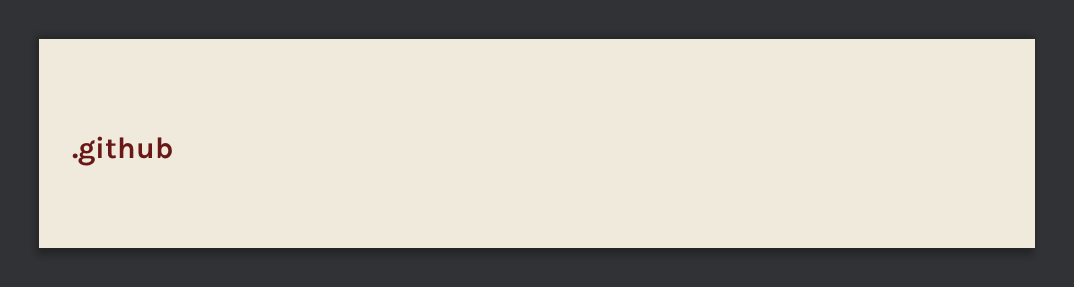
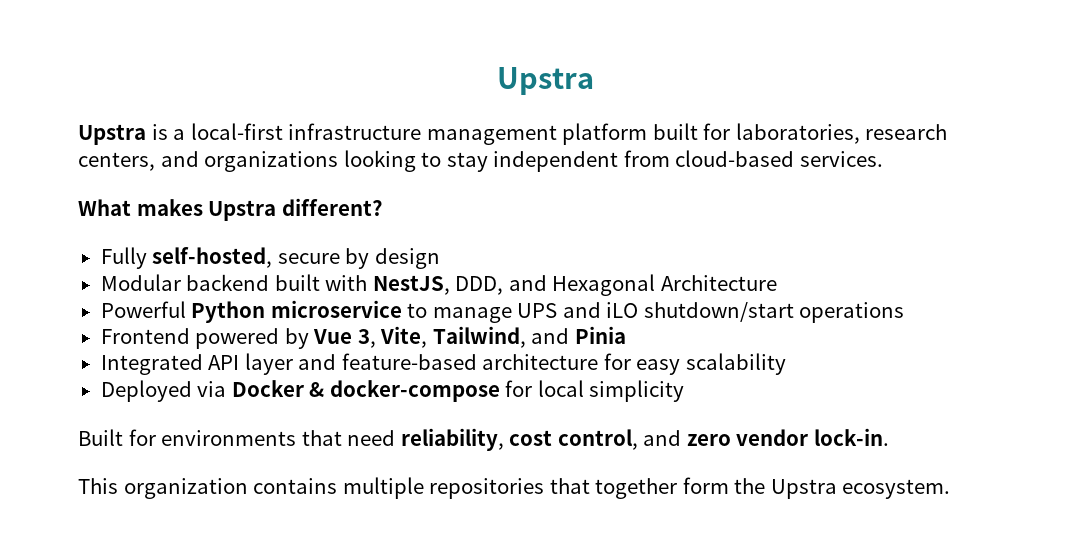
[72,136,173,166] .github -> [496,67,594,95] [78,123,948,145] [78,150,883,172] [78,198,383,221] [100,247,440,269] [100,274,777,296] [100,300,905,323] [100,326,626,349] [100,353,786,375] [100,380,685,402] [78,428,889,451] [78,477,951,499] Upstra // Upstra is a local-first infrastructure management platform built for laboratories, research centers, and organizations looking to stay independent from cloud-based services. // What makes Upstra different? // Fully self-hosted, secure by design // Modular backend built with NestJS, DDD, and Hexagonal Architecture // Powerful Python microservice to manage UPS and iLO shutdown/start operations // Frontend powered by Vue 3, Vite, Tailwind, and Pinia // Integrated API layer and feature-based architecture for easy scalability // Deployed via Docker & docker-compose for local simplicity // Built for environments that need reliability, cost control, and zero vendor lock-in. // This organization contains multiple repositories that together form the Upstra ecosystem.

